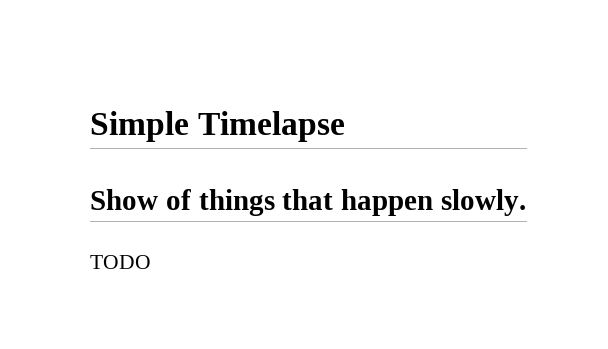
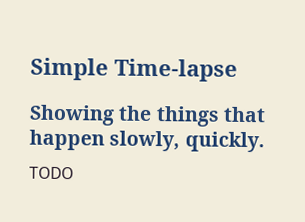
[198,111,346,142] [90,189,191,210] Timelapse // Show of -> [114,58,238,82] [29,104,153,126] Time-lapse // Showing the
[441,189,527,216] slowly. -> [109,130,265,153] slowly, quickly.

